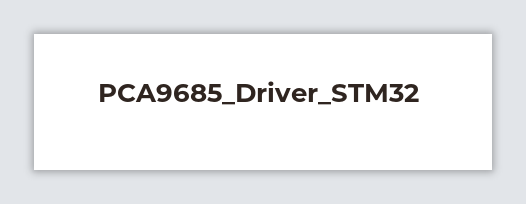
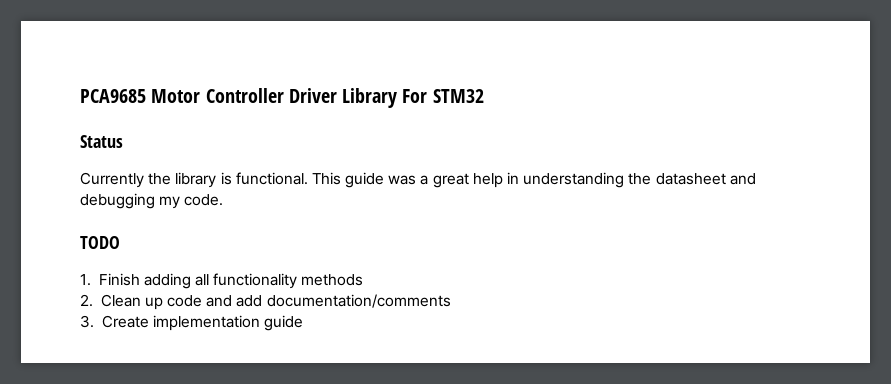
[98,81,419,105] PCA9685_Driver_STM32 -> [80,88,484,108] [80,135,123,148] [80,172,756,188] [80,193,224,209] [80,236,120,249] [80,273,364,289] [80,294,451,310] [80,315,304,331] PCA9685 Motor Controller Driver Library For STM32 // Status // Currently the library is functional. This guide was a great help in understanding the datasheet and debugging my code. // TODO // 1. Finish adding all functionality methods // 2. Clean up code and add documentation/comments // 3. Create implementation guide

